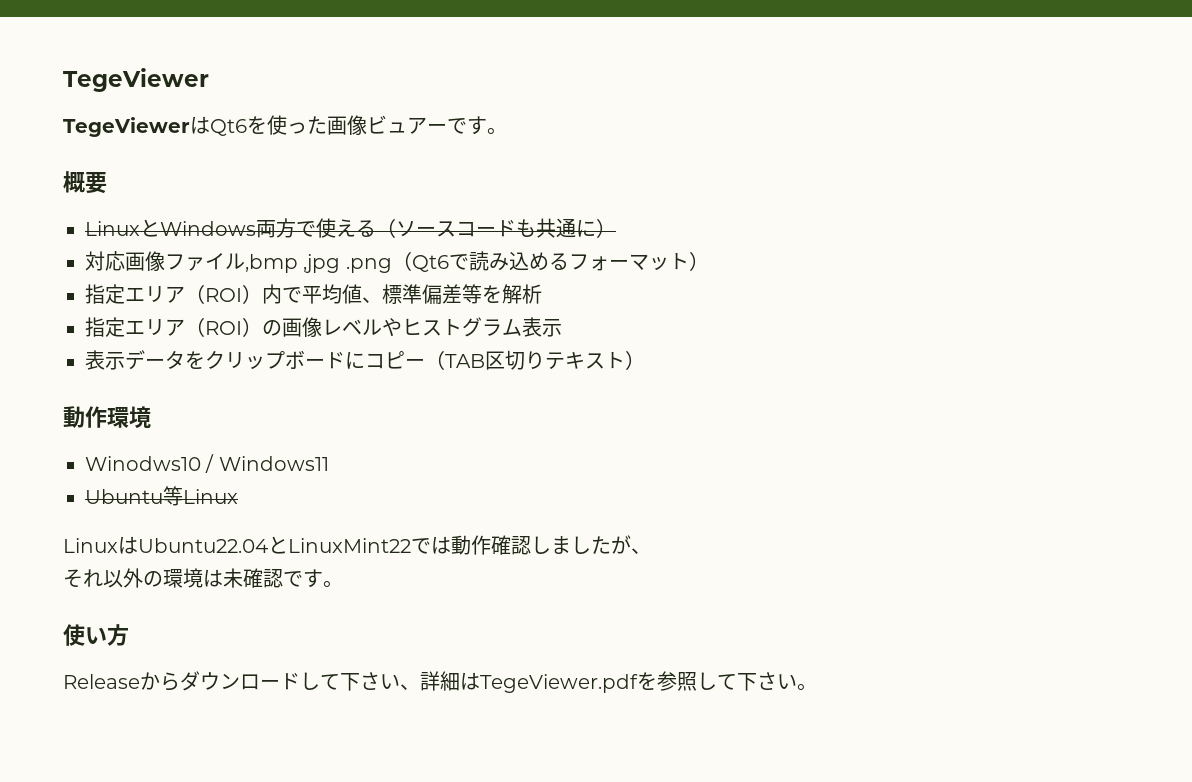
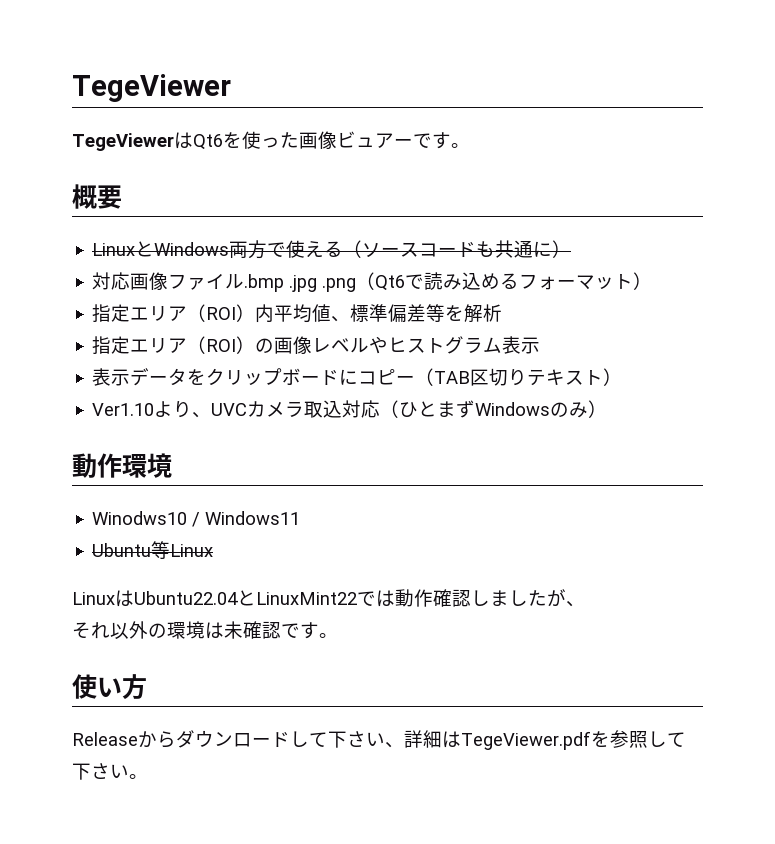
[245,254,341,273] ,bmp ,jpg -> [244,274,318,292] .bmp .jpg
[282,287,302,303] で -> (275, 313) none
(645, 360) none -> [92,400,608,418] // Ver1.10より、UVCカメラ取込対応（ひとまずWindowsのみ）

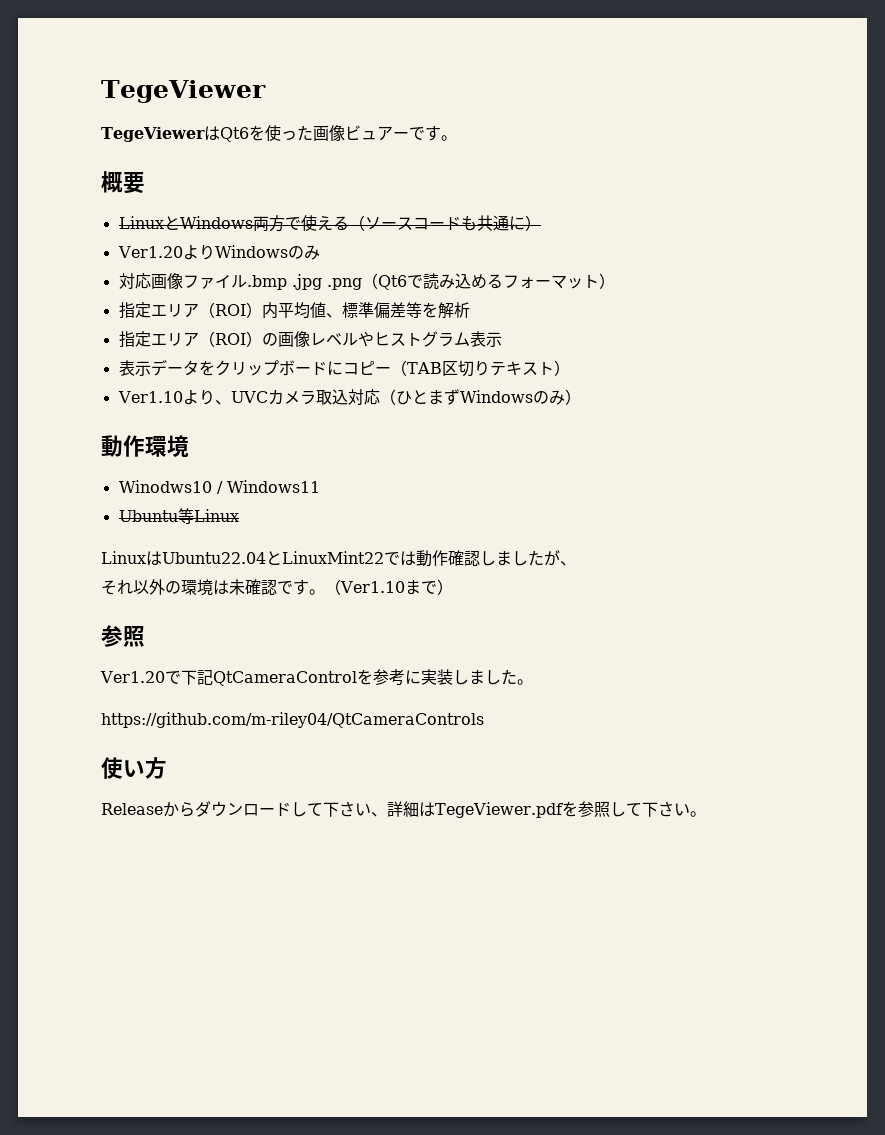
(572, 249) none -> [117,245,320,260] // Ver1.20よりWindowsのみ
(338, 635) none -> [325,579,453,595] [101,625,145,647] [100,669,533,686] [101,712,484,728] （Ver1.10まで） // 参照 // Ver1.20で下記QtCameraControlを参考に実装しました。 // https://github.com/m-riley04/QtCameraControls

